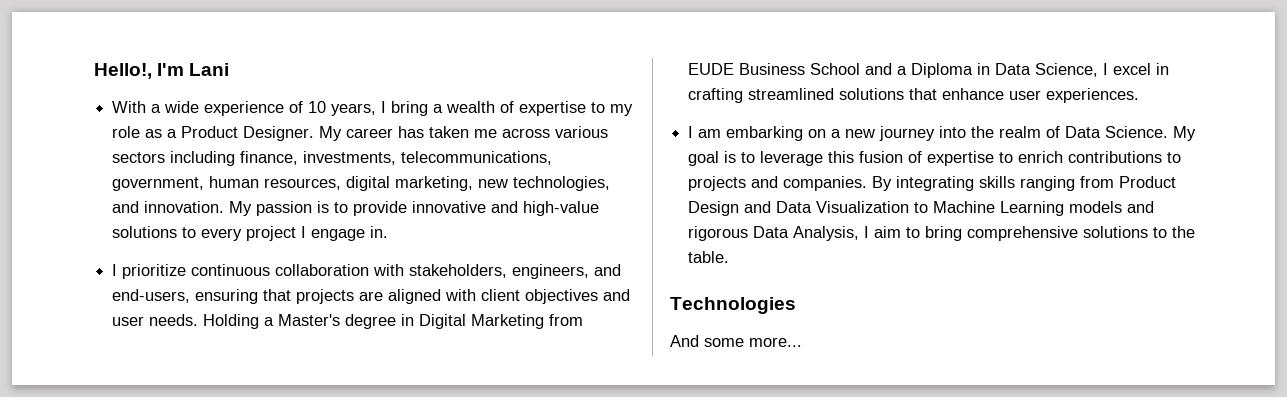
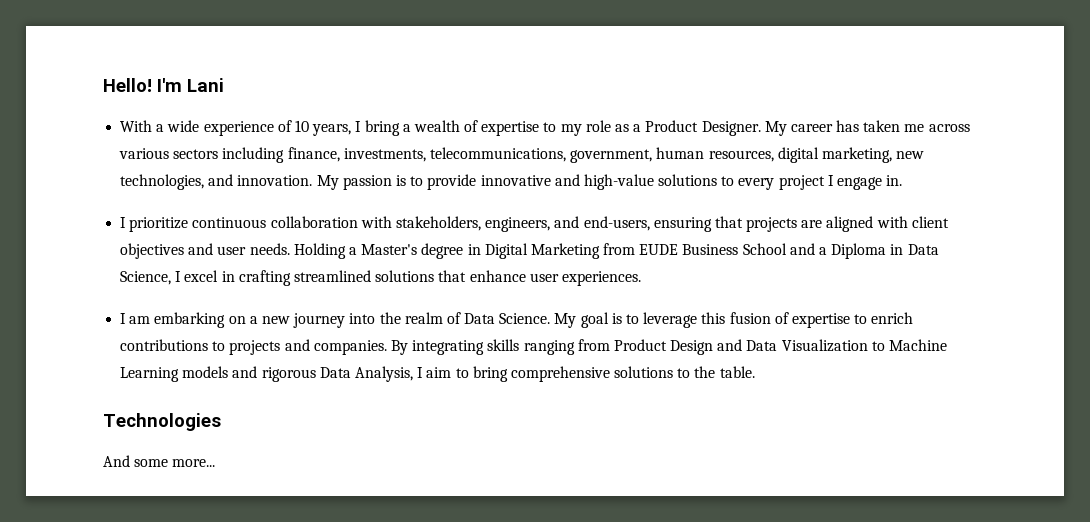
[94,63,152,79] Hello!, -> [103,78,152,92] Hello!

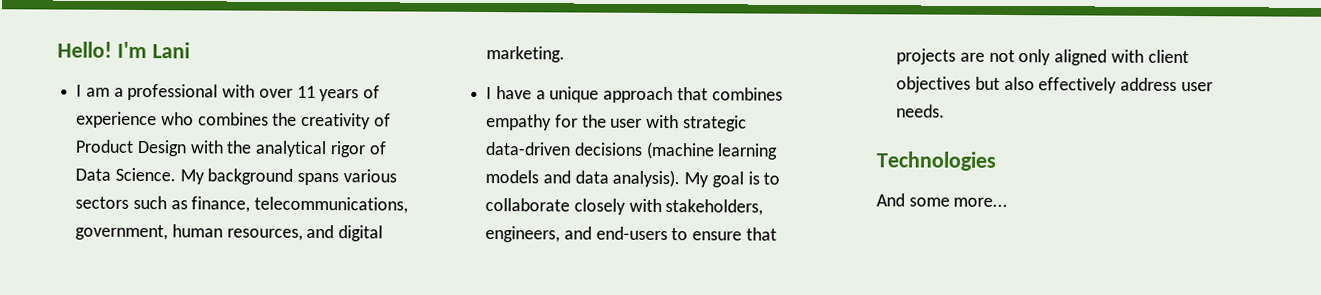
[120,120,970,136] [119,147,925,163] [120,174,903,190] [120,216,358,232] With a wide experience of 10 years, I bring a wealth of expertise to my role as a Product Designer. My career has taken me across various sectors including finance, investments, telecommunications, government, human resources, digital marketing, new technologies, and innovation. My passion is to provide innovative and high-value solutions to every project I engage in. // I prioritize continuous collaboration -> [76,83,381,102] [76,111,391,130] [75,139,387,158] [75,167,397,186] [75,195,409,214] [75,224,384,242] [486,45,566,63] [486,86,783,104] [486,113,747,132] [485,141,779,160] [485,169,781,188] [485,197,626,215] I am a professional with over 11 years of experience who combines the creativity of Product Design with the analytical rigor of Data Science. My background spans various sectors such as finance, telecommunications, government, human resources, and digital marketing. // I have a unique approach that combines empathy for the user with strategic data-driven decisions (machine learning models and data analysis). My goal is to collaborate closely
[583,216,712,232] end-users, ensuring -> [595,226,743,241] end-users to ensure
(823, 224) none -> [988,49,1052,66] not only
[188,243,939,259] [120,270,641,286] [120,312,914,328] [120,339,948,355] [120,366,755,382] and user needs. Holding a Master's degree in Digital Marketing from EUDE Business School and a Diploma in Data Science, I excel in crafting streamlined solutions that enhance user experiences. // I am embarking on a new journey into the realm of Data Science. My goal is to leverage this fusion of expertise to enrich contributions to projects and companies. By integrating skills ranging from Product Design and Data Visualization to Machine Learning models and rigorous Data Analysis, I aim to bring comprehensive solutions to the table. -> [974,76,1213,94] [896,104,946,118] but also effectively address user needs.

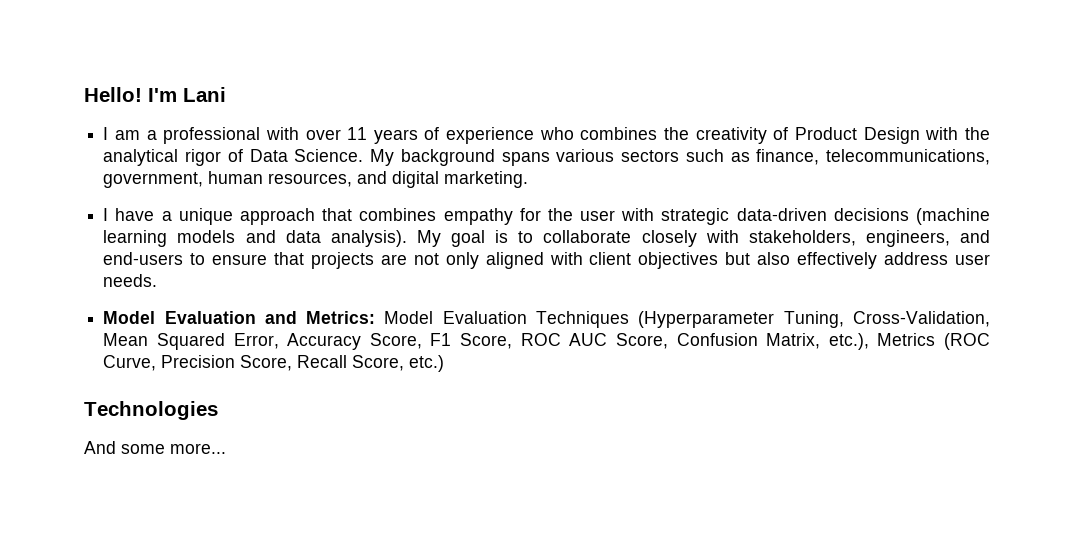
(946, 111) none -> [103,311,990,328] [103,333,990,350] [103,355,445,372] // Model Evaluation and Metrics: Model Evaluation Techniques (Hyperparameter Tuning, Cross-Validation, Mean Squared Error, Accuracy Score, F1 Score, ROC AUC Score, Confusion Matrix, etc.), Metrics (ROC Curve, Precision Score, Recall Score, etc.)

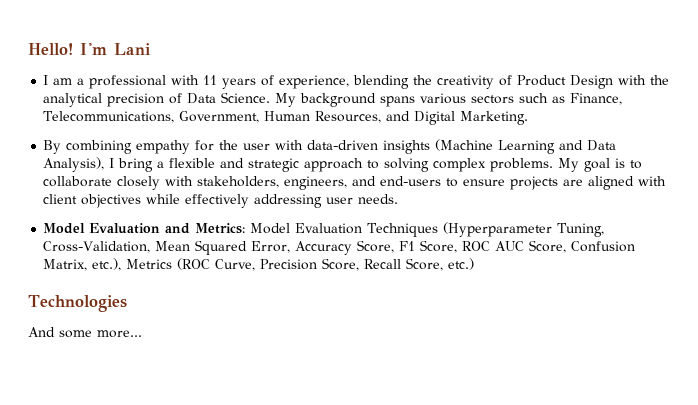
[305,129,341,140] over -> (200, 80) none
[446,127,658,144] experience who combines -> [279,75,410,89] experience, blending
[185,149,221,166] rigor -> [107,93,165,107] precision
[756,149,990,165] [103,171,529,188] [103,208,437,225] finance, telecommunications, government, human resources, and digital marketing. // I have a unique approach that combines -> [570,93,623,105] [43,111,529,125] [43,140,133,154] Finance, Telecommunications, Government, Human Resources, and Digital Marketing. // By combining
[661,208,990,225] [103,230,407,247] strategic data-driven decisions (machine learning models and data analysis). -> [307,139,617,154] [43,157,554,172] data-driven insights (Machine Learning and Data Analysis), I bring a flexible and strategic approach to solving complex problems.
[274,252,305,265] that -> (506, 182) none
[413,252,479,269] not only -> (584, 182) none
[725,252,949,269] but also effectively address -> [146,194,323,208] while effectively addressing

